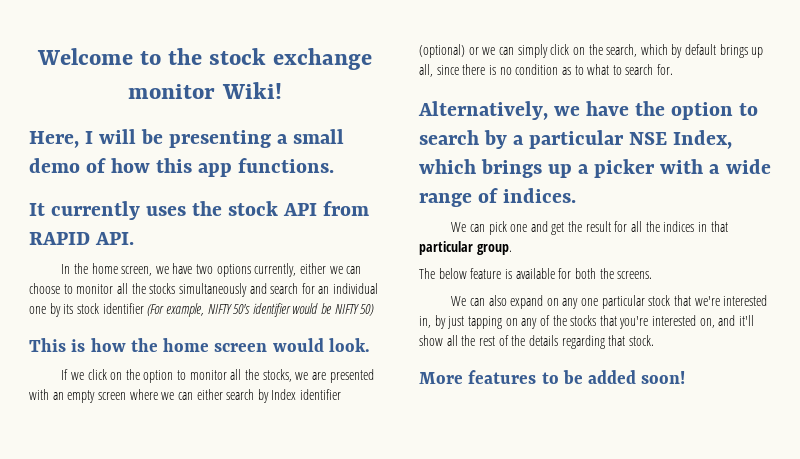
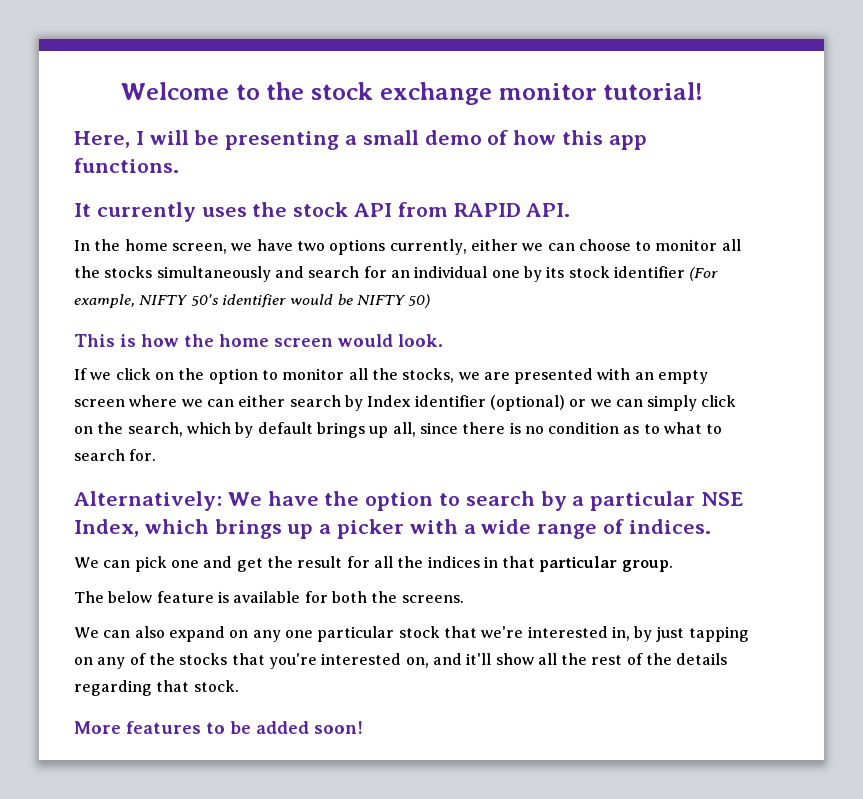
[221,82,282,99] Wiki! -> [603,82,704,100] tutorial!
[418,101,581,120] Alternatively, we -> [74,491,262,511] Alternatively: We

